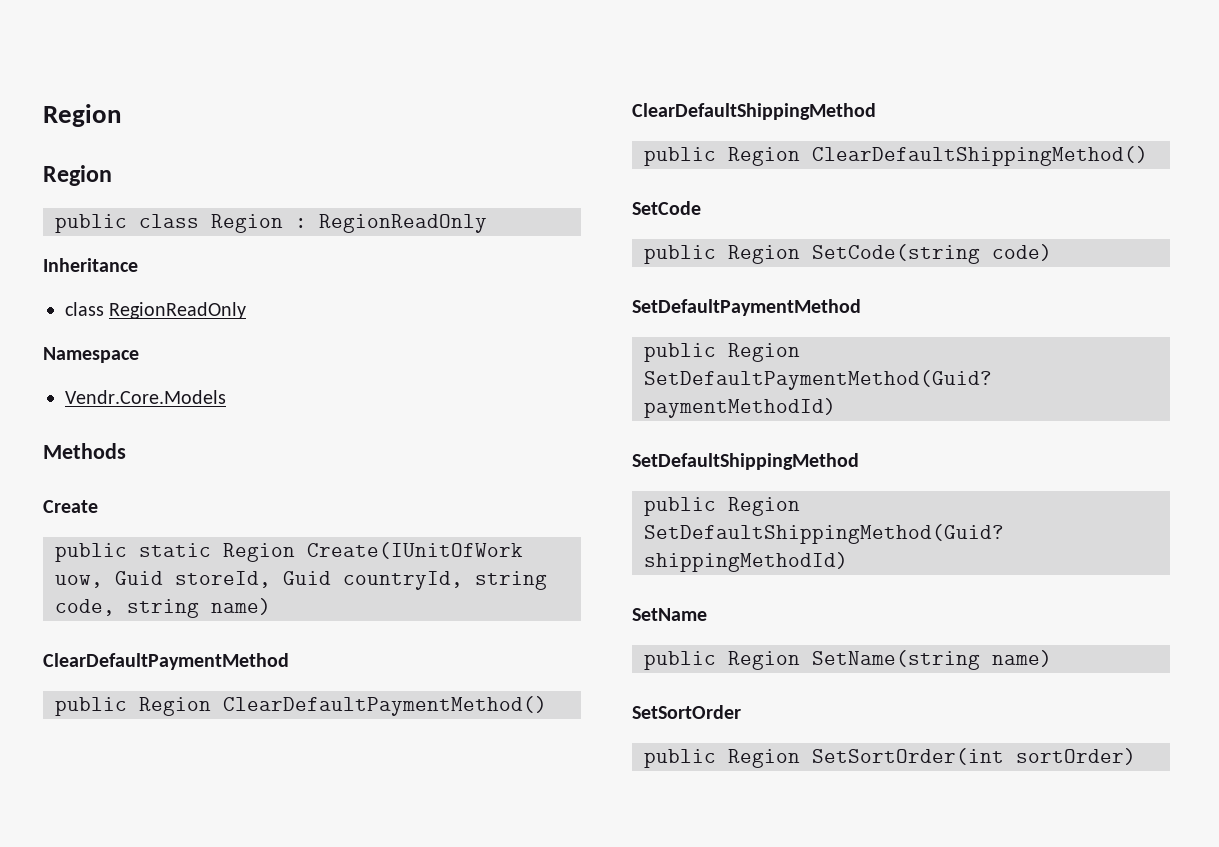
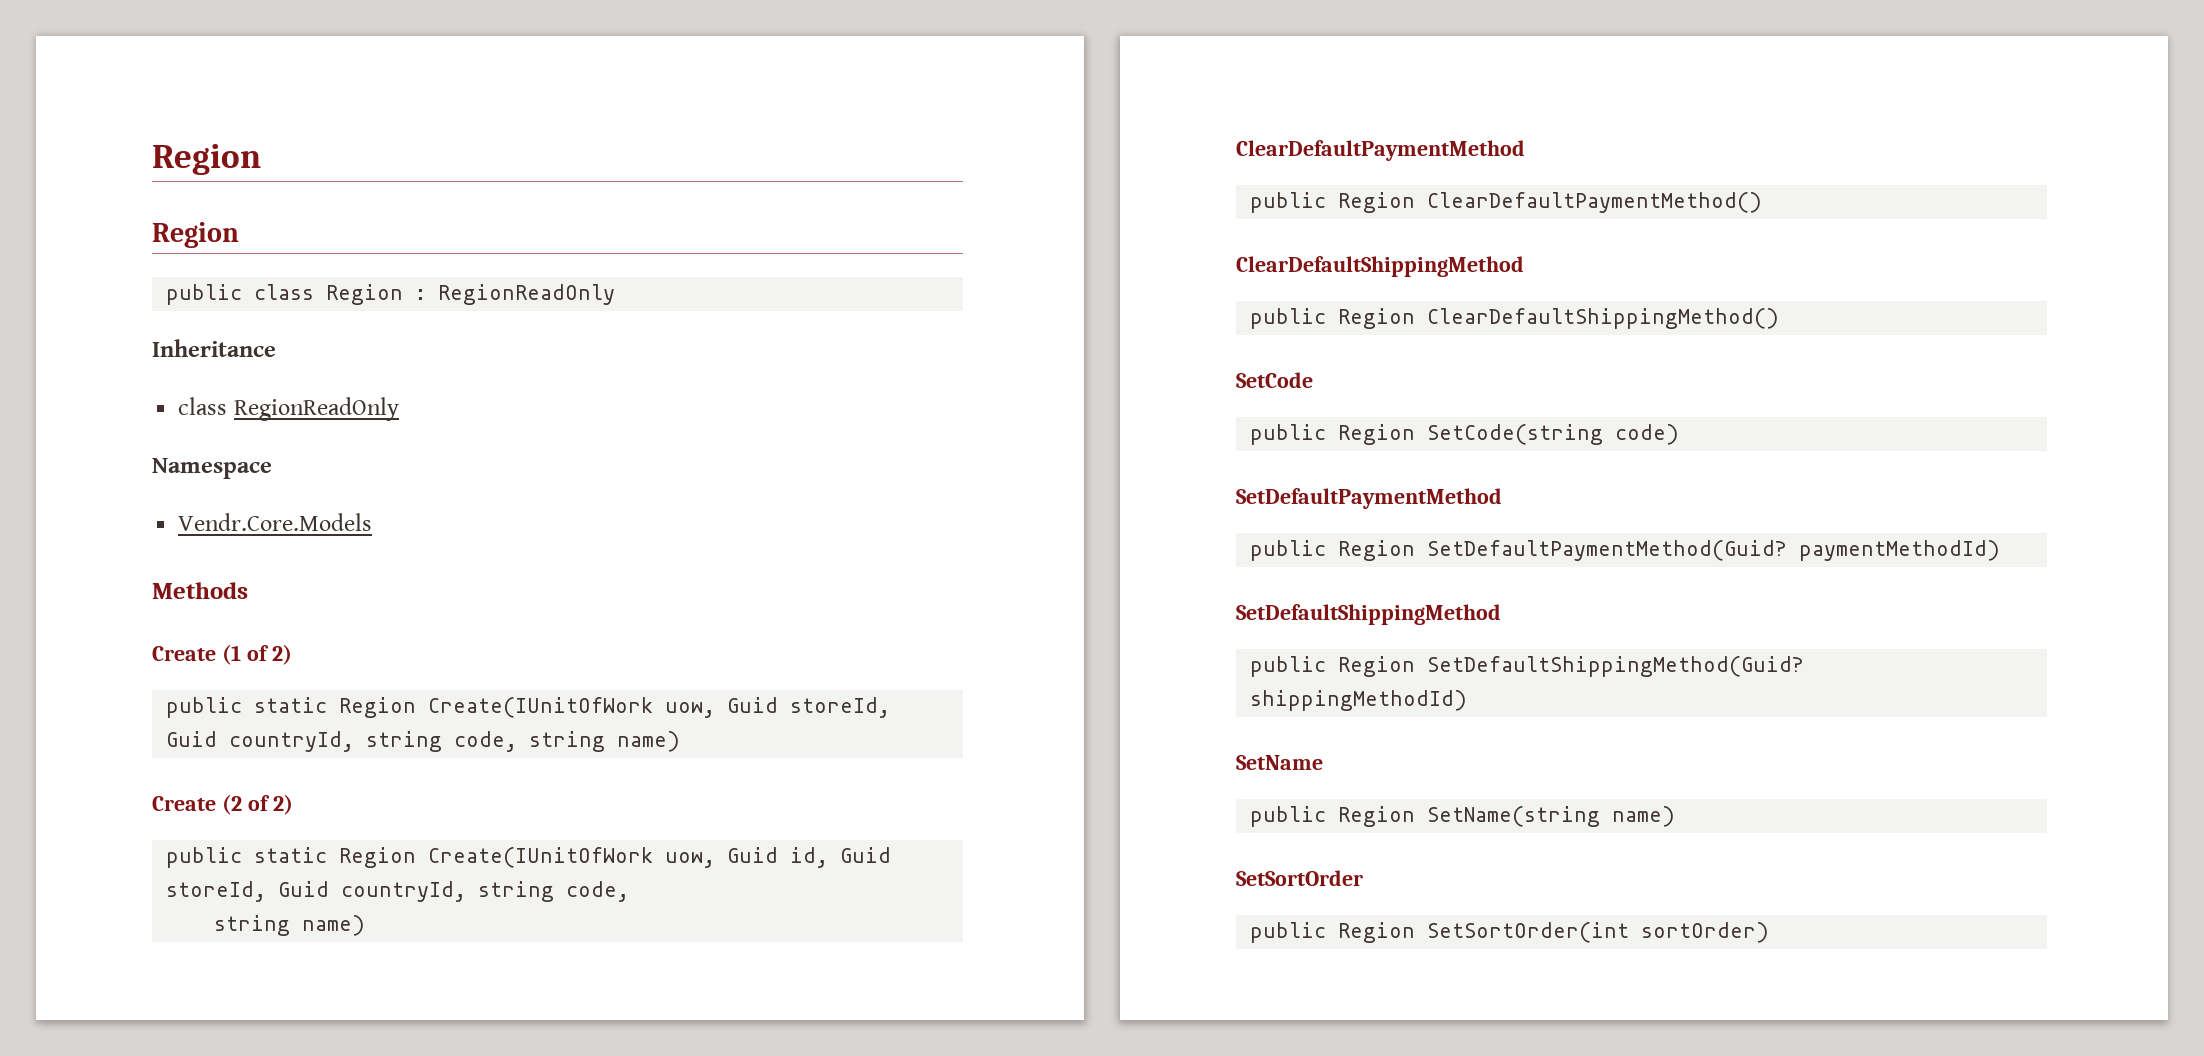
(98, 506) none -> [221,644,292,665] (1 of 2)
(271, 606) none -> [152,794,293,815] [166,847,892,868] [166,881,630,902] [214,915,366,936] // Create (2 of 2) // public static Region Create(IUnitOfWork uow, Guid id, Guid storeId, Guid countryId, string code, // string name)

